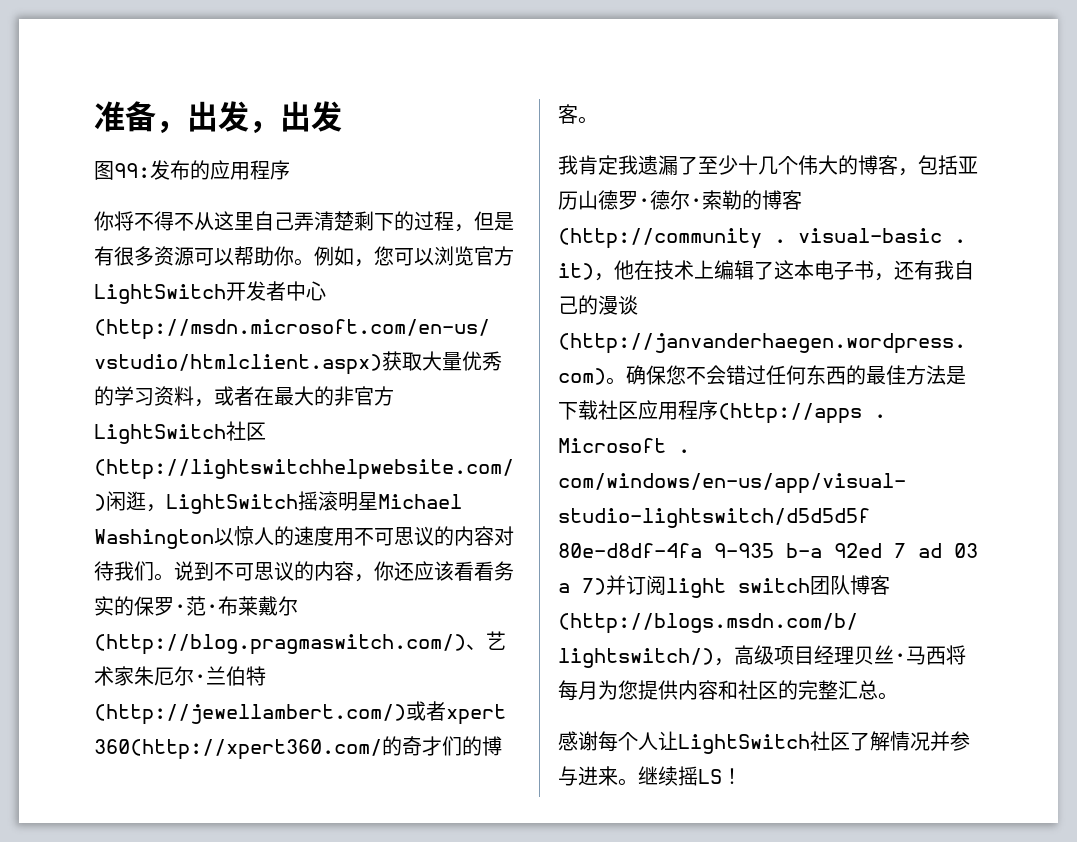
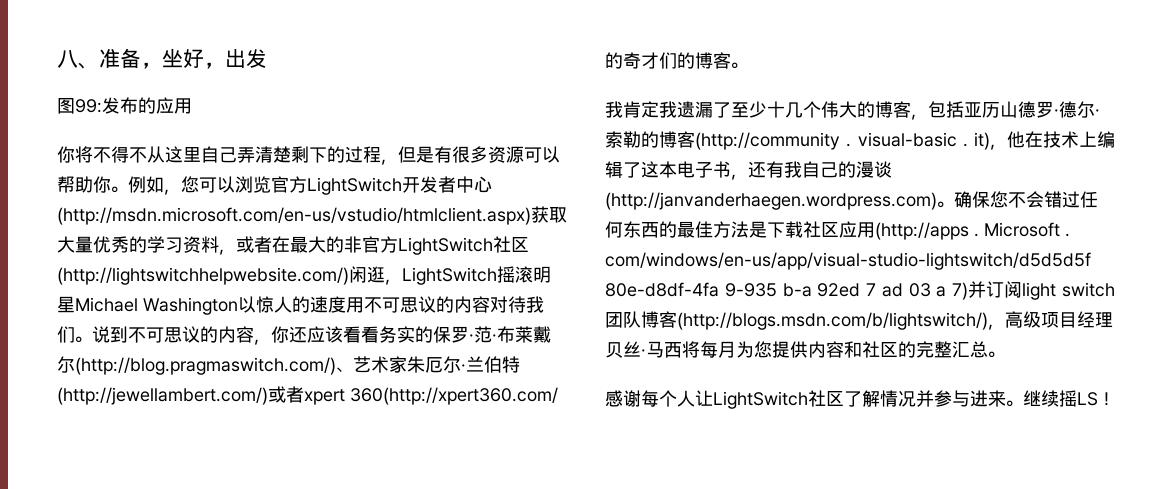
[94,101,249,134] 准备，出发 -> [57,48,204,69] 八、准备，坐好
[250,160,290,180] 程序 -> (192, 106) none
[678,400,718,420] 程序 -> (875, 230) none

